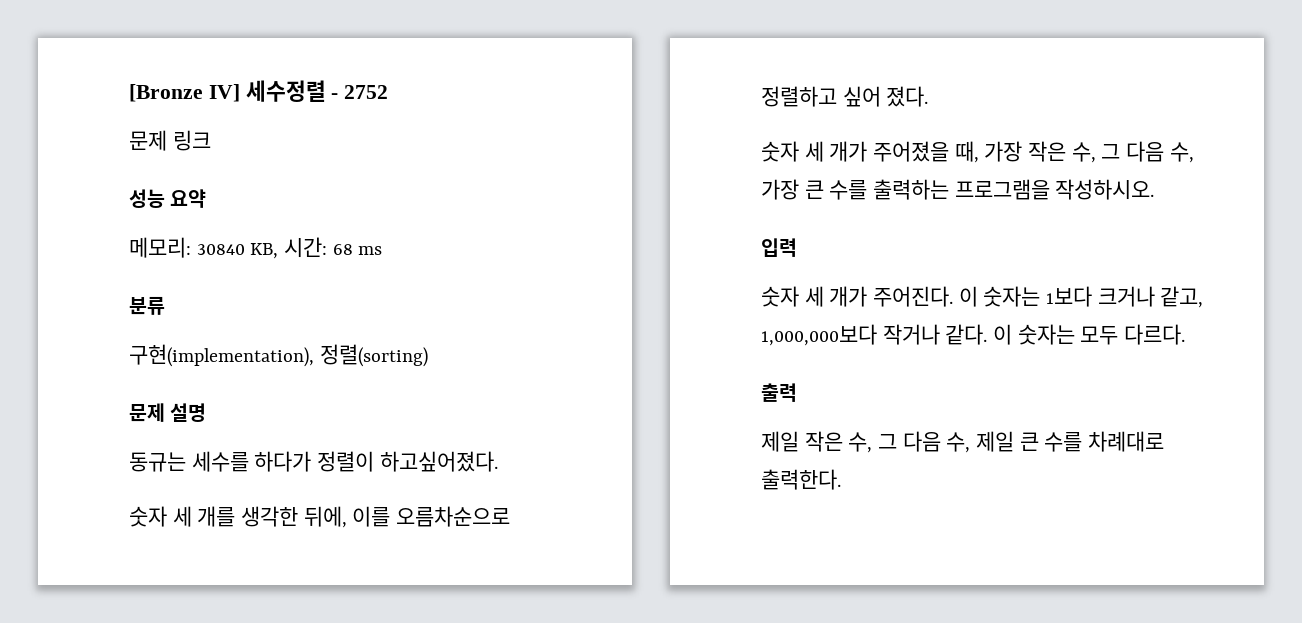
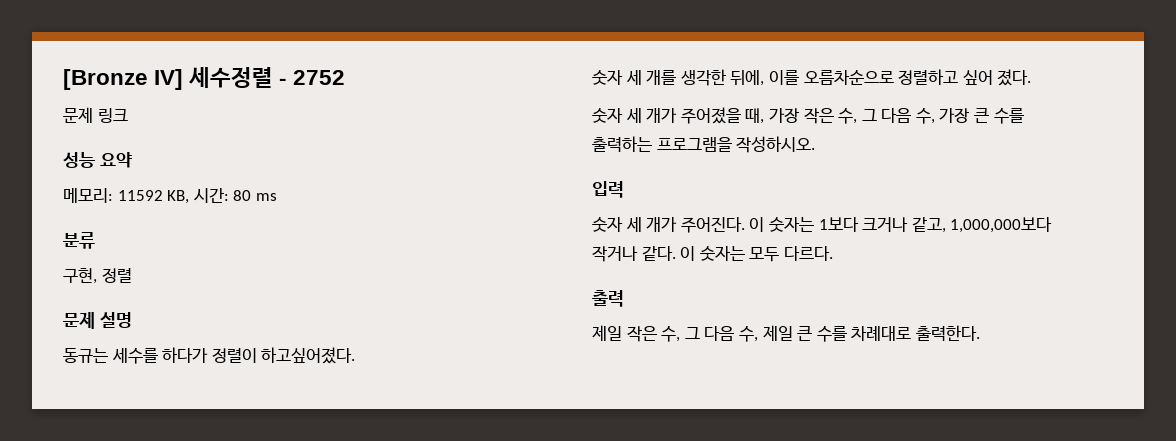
[196,244,245,255] 30840 -> [117,190,163,201] 11592
[332,244,353,255] 68 -> [233,190,252,201] 80
[129,344,428,367] 구현(implementation), 정렬(sorting) -> [63,268,132,284] 구현, 정렬

